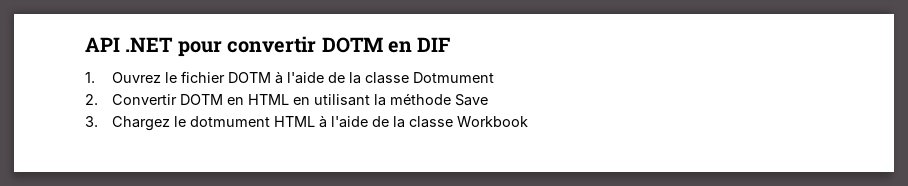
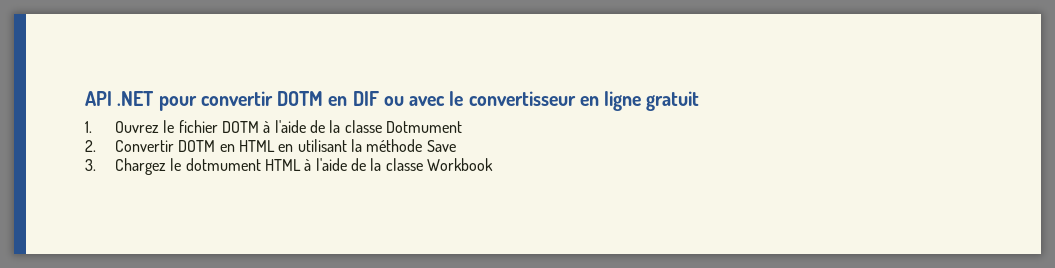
(451, 44) none -> [383,91,700,111] ou avec le convertisseur en ligne gratuit

